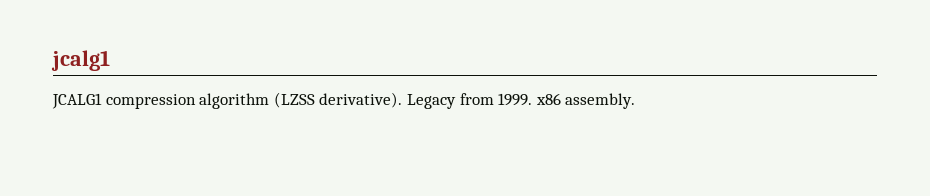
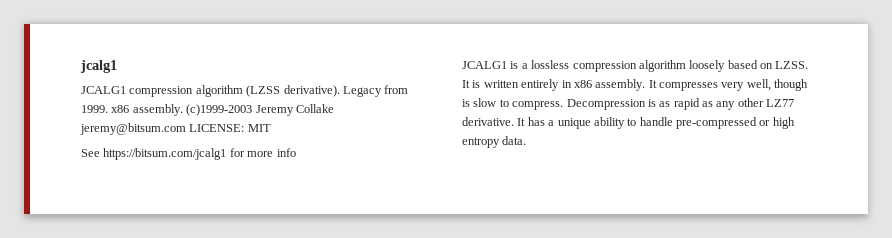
(636, 101) none -> [186,104,334,116] [80,123,271,135] [81,148,296,160] [462,60,809,72] [462,79,809,91] [462,98,795,110] [462,117,795,129] [462,136,527,148] (c)1999-2003 Jeremy Collake jeremy@bitsum.com LICENSE: MIT // See https://bitsum.com/jcalg1 for more info // JCALG1 is a lossless compression algorithm loosely based on LZSS. It is written entirely in x86 assembly. It compresses very well, though is slow to compress. Decompression is as rapid as any other LZ77 derivative. It has a unique ability to handle pre-compressed or high entropy data.

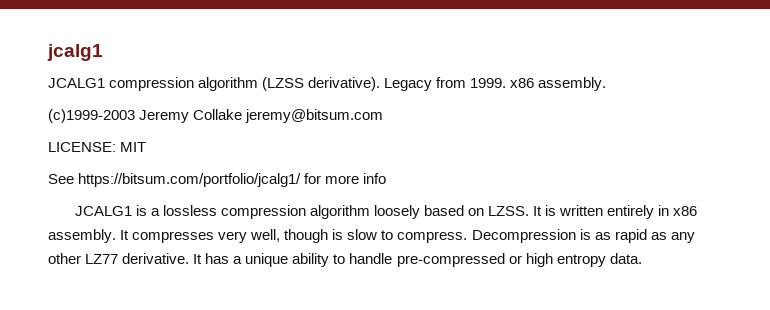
(183, 110) none -> (607, 84) //
(186, 129) none -> (384, 116) //
[103,148,227,160] https://bitsum.com/jcalg1 -> [78,173,302,187] https://bitsum.com/portfolio/jcalg1/

